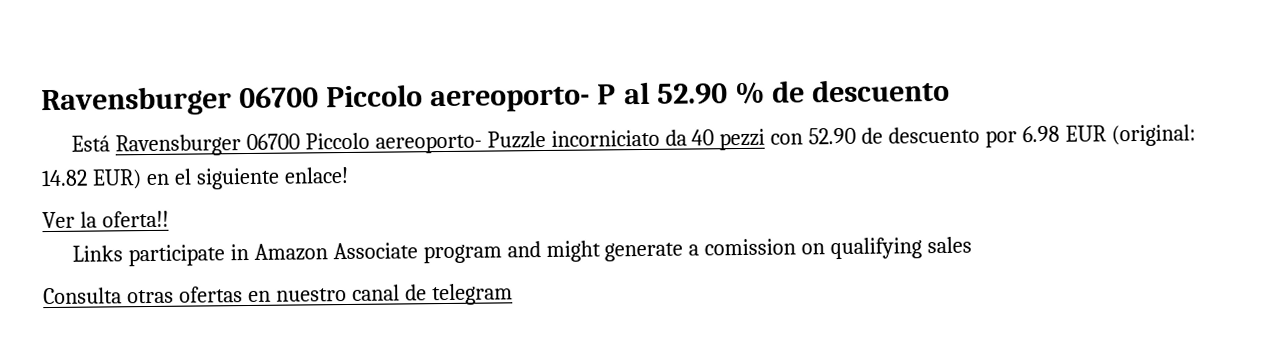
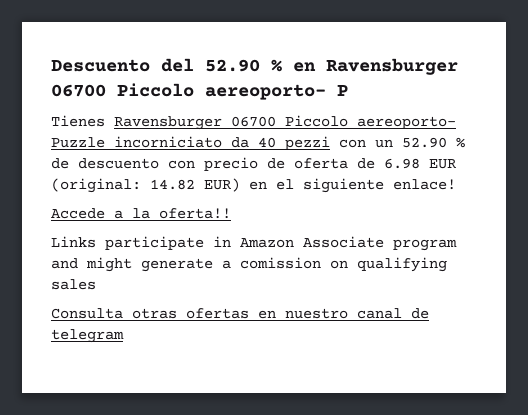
(41, 101) none -> [51,58,316,72] Descuento del 52.90 % en
[623,78,950,105] [70,135,110,152] al 52.90 % de descuento // Está -> [51,115,105,127] // Tienes
[808,126,1018,148] 52.90 de descuento por -> [375,137,465,148] [51,157,375,171] un 52.90 % de descuento con precio de oferta de
[42,211,75,229] Ver -> [51,208,123,219] Accede a

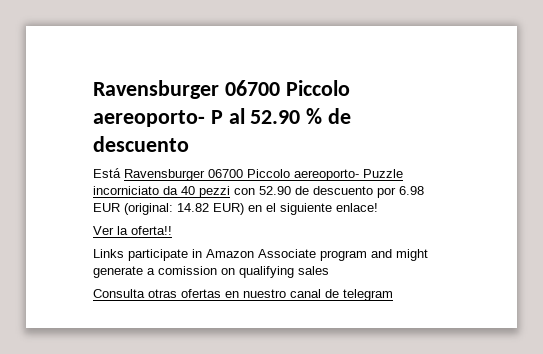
[51,58,316,72] Descuento del 52.90 % en -> (93, 89) none
[51,115,105,127] // Tienes -> [228,108,352,124] [93,136,189,152] [93,168,121,178] al 52.90 % de descuento // Está
[375,137,465,148] [51,157,375,171] un 52.90 % de descuento con precio de oferta de -> [259,186,396,198] 52.90 de descuento por
[51,208,123,219] Accede a -> [93,226,114,235] Ver

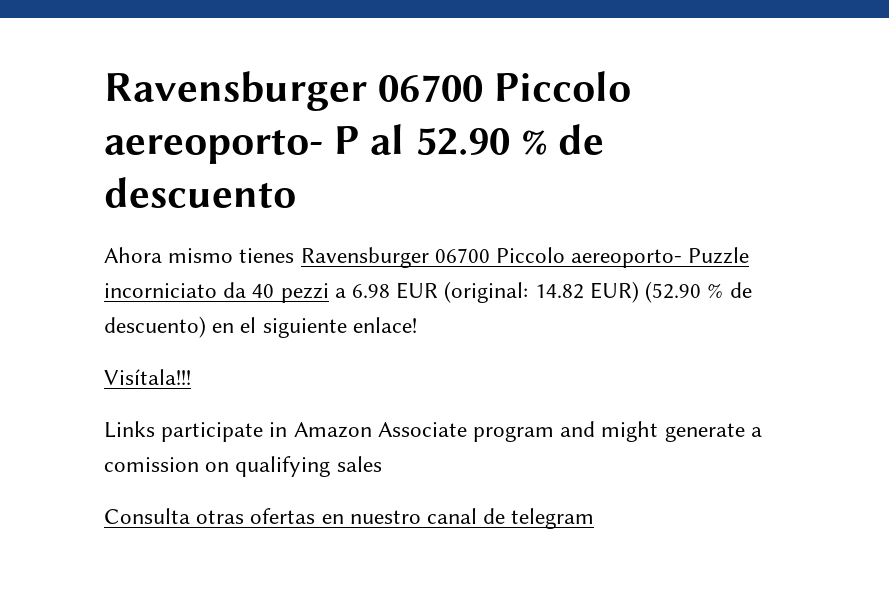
[93,168,121,178] Está -> [104,247,295,263] Ahora mismo tienes
[234,186,396,198] con 52.90 de descuento por -> [334,288,346,298] a
(244, 209) none -> [645,281,752,303] [104,316,206,338] (52.90 % de descuento)
[93,226,172,235] Ver la oferta!! -> [104,369,191,385] Visítala!!!

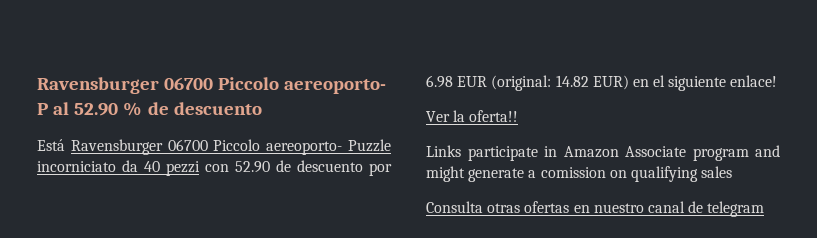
[104,247,295,263] Ahora mismo tienes -> [37,139,65,151] Está
[334,288,346,298] a -> [205,160,392,176] con 52.90 de descuento por
[645,281,752,303] [104,316,206,338] (52.90 % de descuento) -> (629, 82) none
[104,369,191,385] Visítala!!! -> [426,110,519,122] Ver la oferta!!

